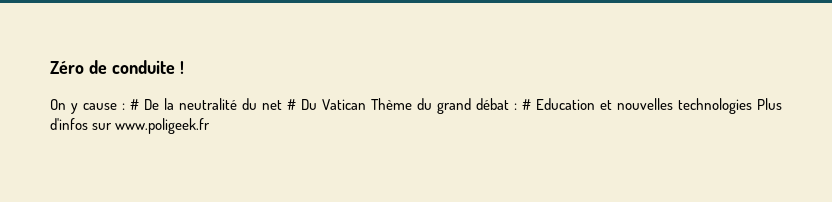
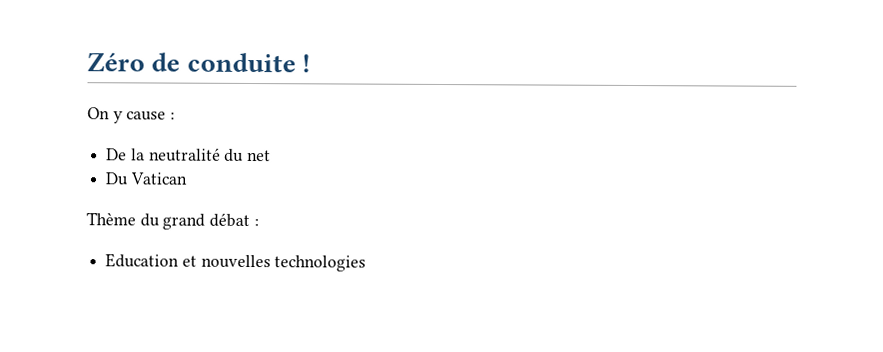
[130,99,139,110] # -> (176, 116) //
[287,99,296,110] # -> (272, 155) //
(366, 104) none -> (188, 178) //
[522,99,531,110] # -> (259, 223) //
[757,98,782,110] [50,118,211,134] Plus d'infos sur www.poligeek.fr -> (367, 263) none

